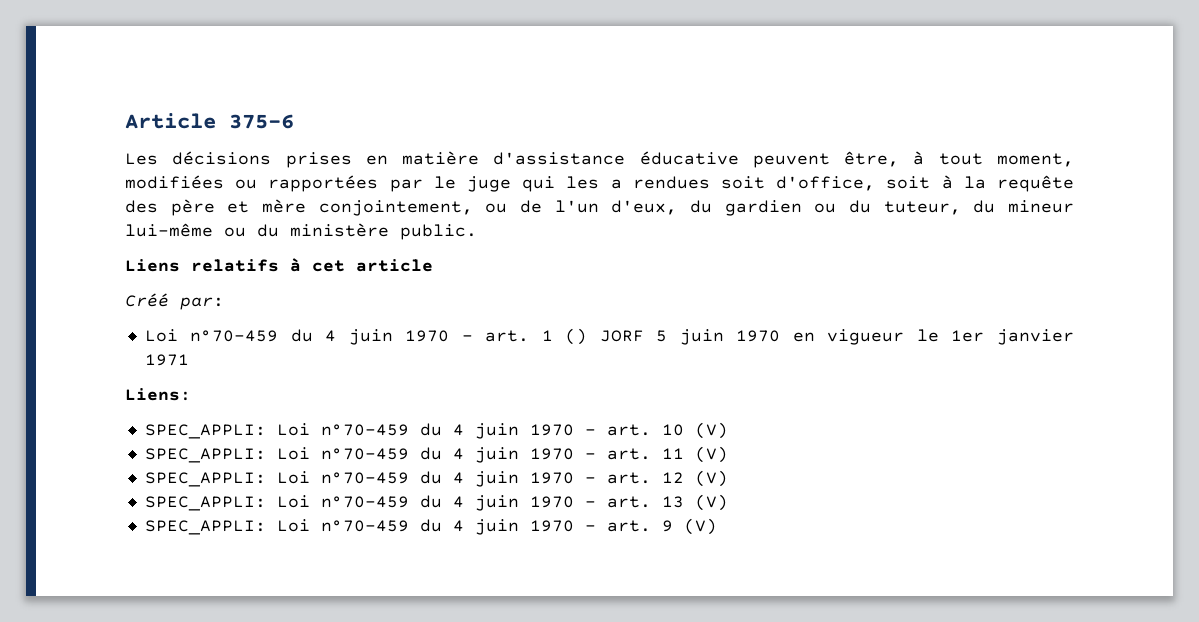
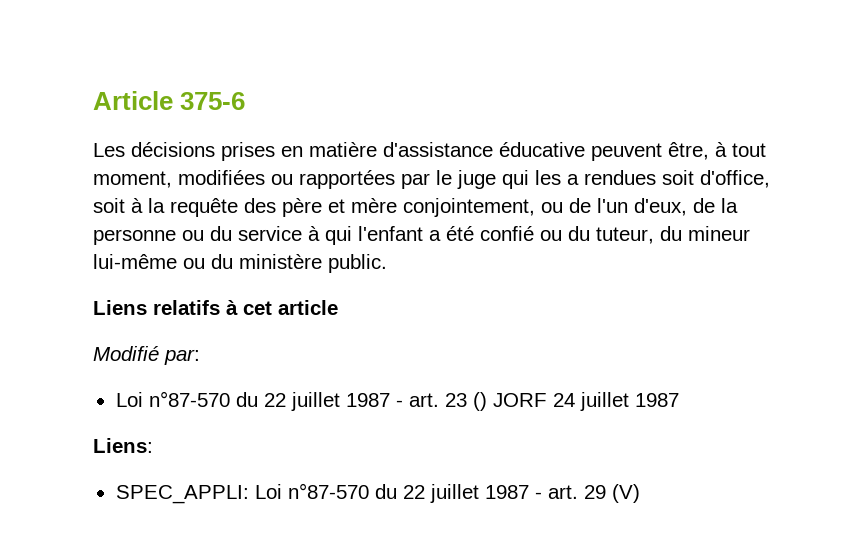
[690,200,802,216] du gardien -> [693,198,738,213] [93,226,534,245] de la personne ou du service à qui l'enfant a été confié
[125,293,169,307] Créé -> [93,346,159,361] Modifié
[190,329,553,345] n°70-459 du 4 juin 1970 - art. 1 -> [148,391,467,411] n°87-570 du 22 juillet 1987 - art. 23
[656,329,1074,345] [144,354,189,366] [125,388,191,401] [144,422,728,439] [144,446,728,463] [144,470,728,487] [144,494,728,511] [144,518,717,535] 5 juin 1970 en vigueur le 1er janvier 1971 // Liens: // SPEC_APPLI: Loi n°70-459 du 4 juin 1970 - art. 10 (V) // SPEC_APPLI: Loi n°70-459 du 4 juin 1970 - art. 11 (V) // SPEC_APPLI: Loi n°70-459 du 4 juin 1970 - art. 12 (V) // SPEC_APPLI: Loi n°70-459 du 4 juin 1970 - art. 13 (V) // SPEC_APPLI: Loi n°70-459 du 4 juin 1970 - art. 9 (V) -> [552,392,679,411] [93,438,153,453] [115,483,640,504] 24 juillet 1987 // Liens: // SPEC_APPLI: Loi n°87-570 du 22 juillet 1987 - art. 29 (V)

